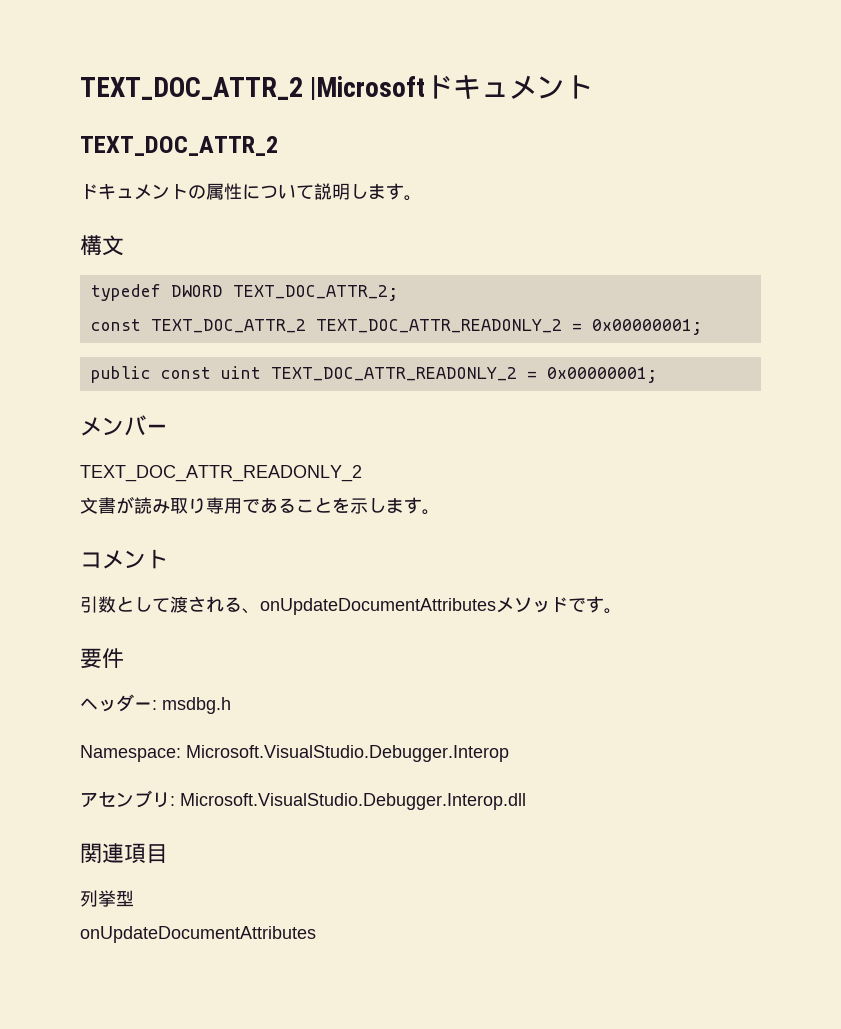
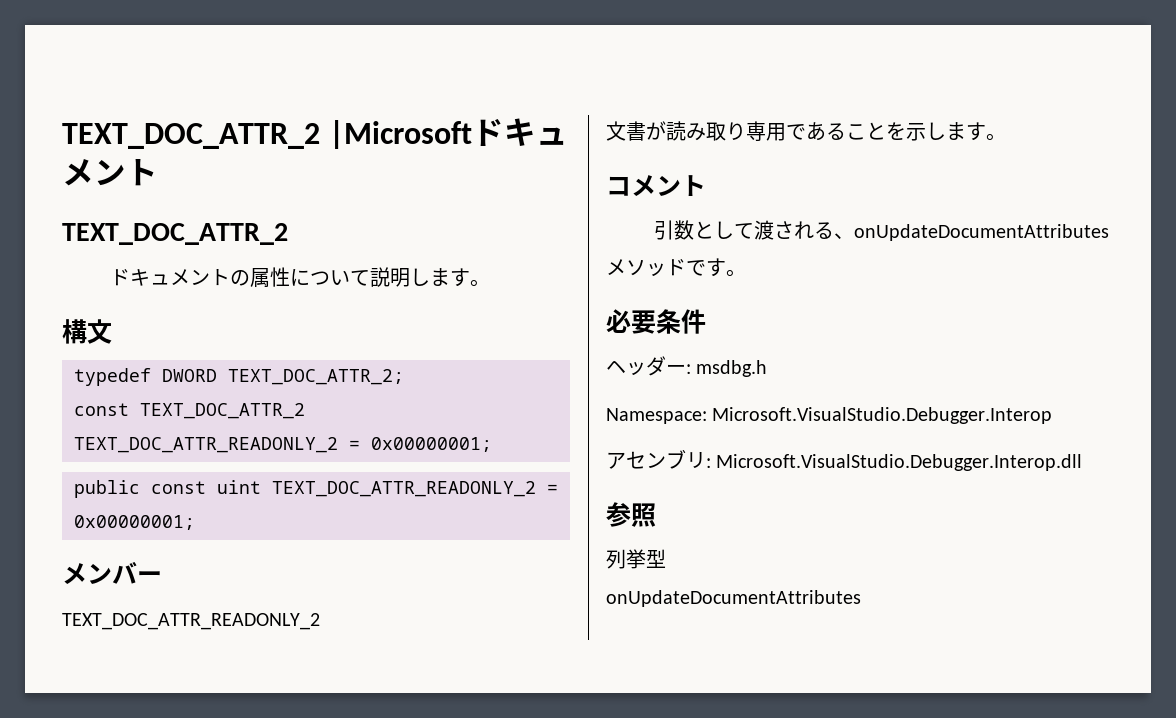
[80,648,102,669] 要 -> [606,309,681,334] 必要条
[80,843,168,864] 関連項目 -> [606,502,656,527] 参照

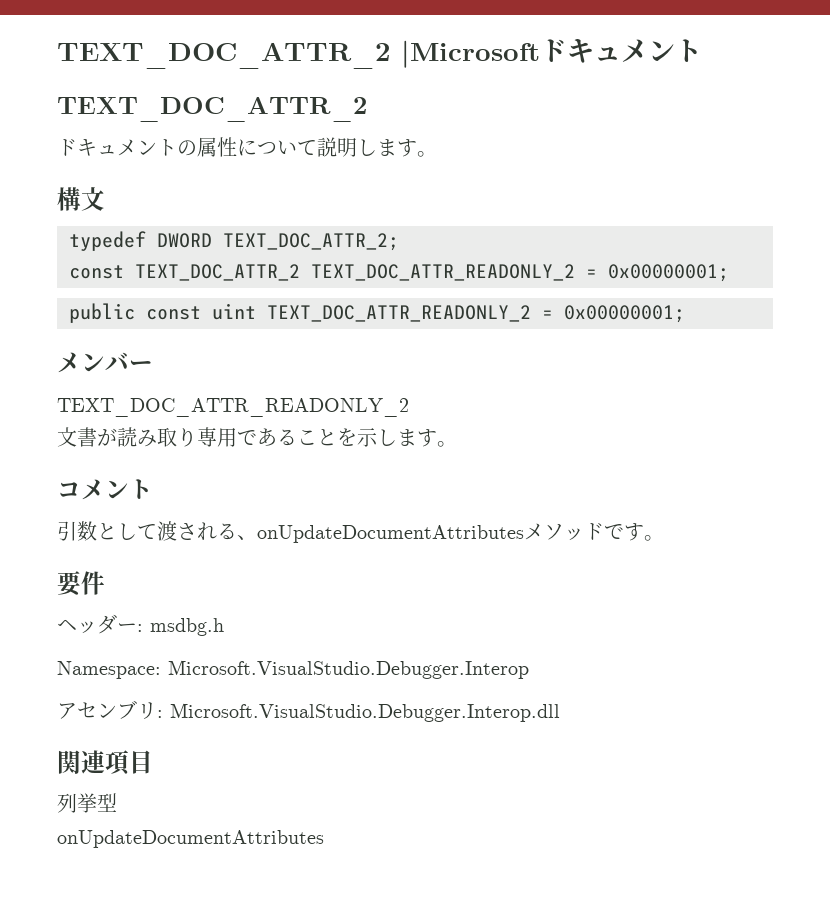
[606,309,681,334] 必要条 -> [57,571,82,596] 要
[606,502,656,527] 参照 -> [57,750,153,775] 関連項目

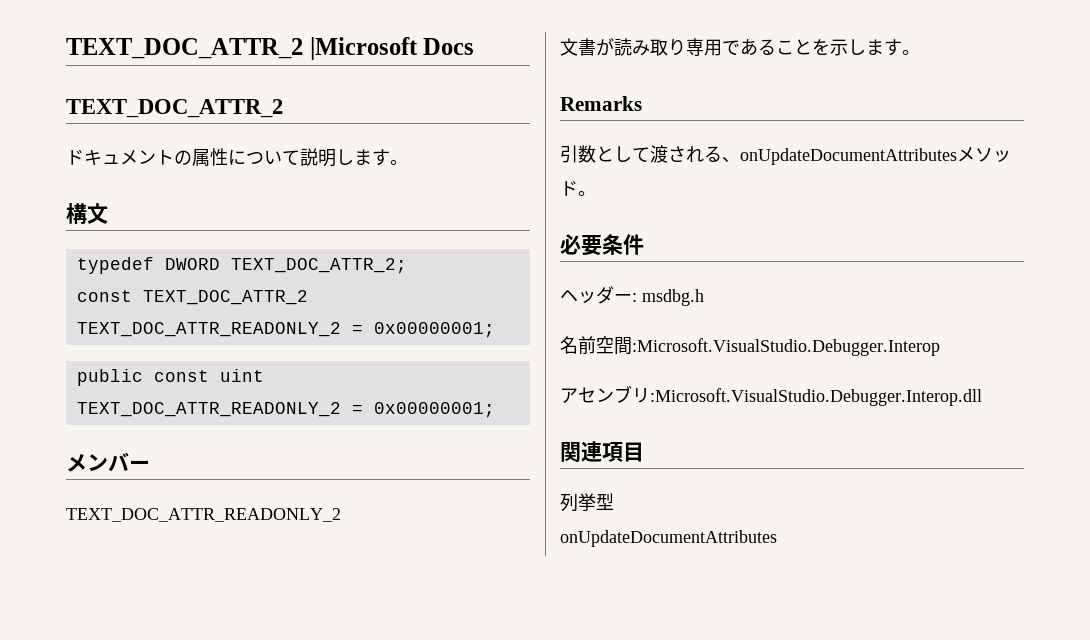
[540,38,702,63] ドキュメント -> [423,38,475,55] Docs
[57,479,153,500] コメント -> [560,96,642,111] Remarks
[604,523,664,541] [57,571,82,596] です。 // 要 -> [578,191,596,196] [560,234,623,256] 。 // 必要条
[57,660,529,679] Namespace: Microsoft.VisualStudio.Debugger.Interop -> [560,336,940,356] 名前空間:Microsoft.VisualStudio.Debugger.Interop
[157,703,560,722] : Microsoft.VisualStudio.Debugger.Interop.dll -> [650,388,982,406] :Microsoft.VisualStudio.Debugger.Interop.dll

